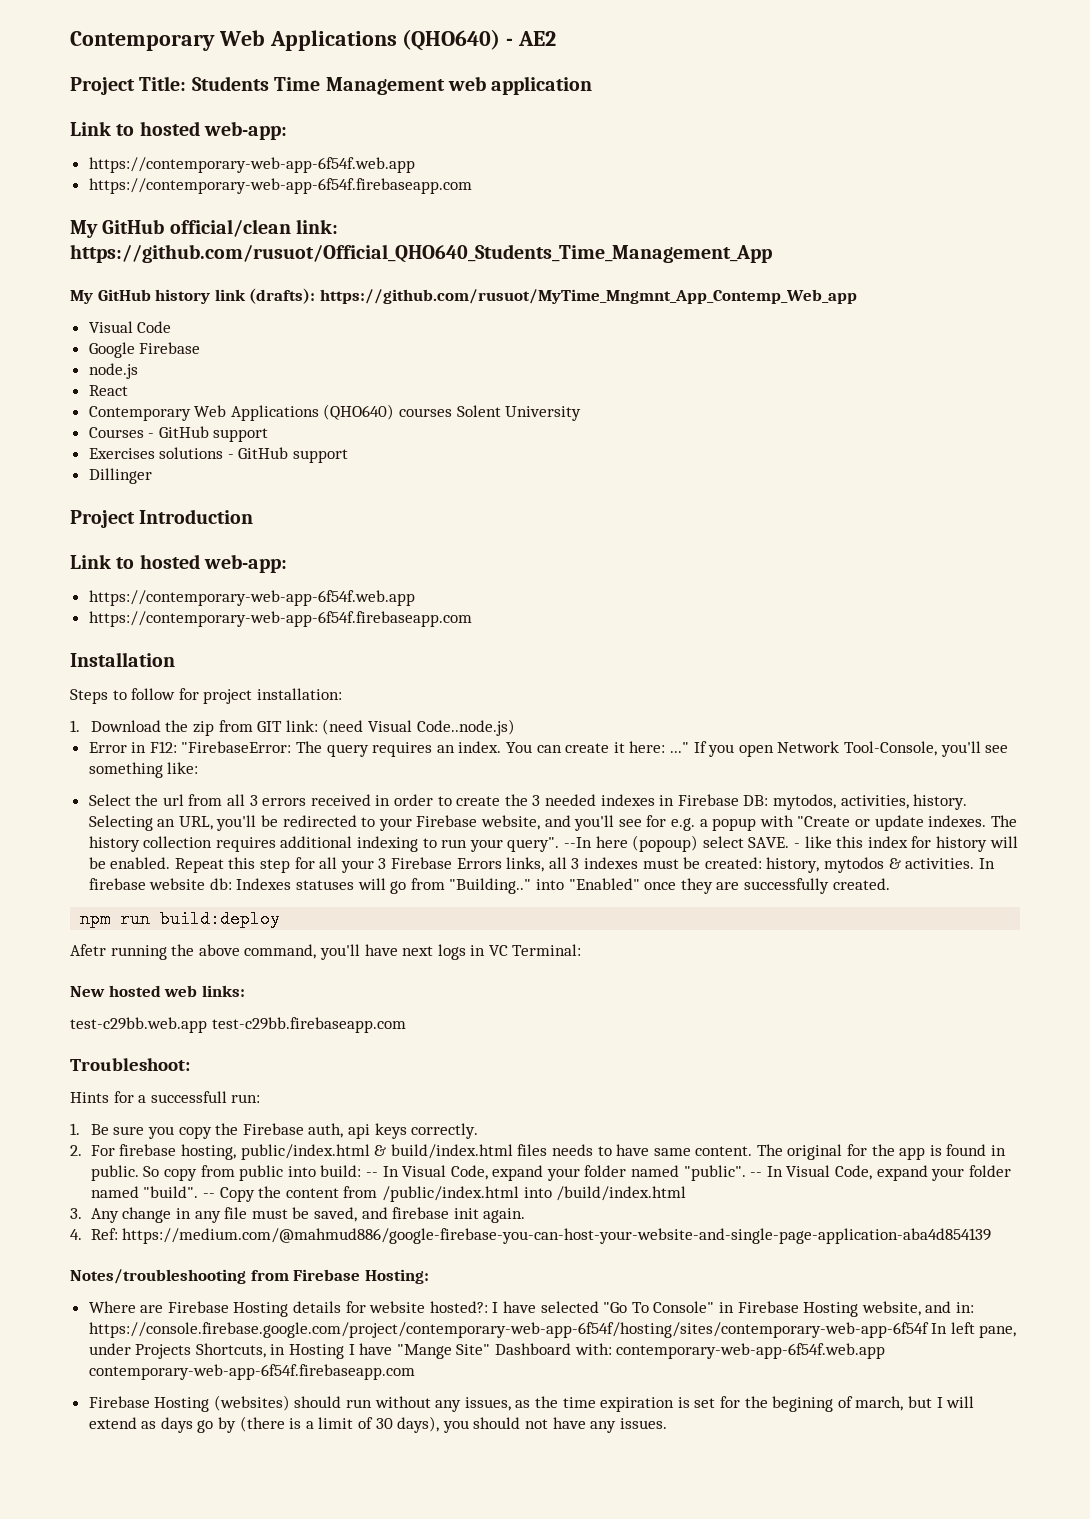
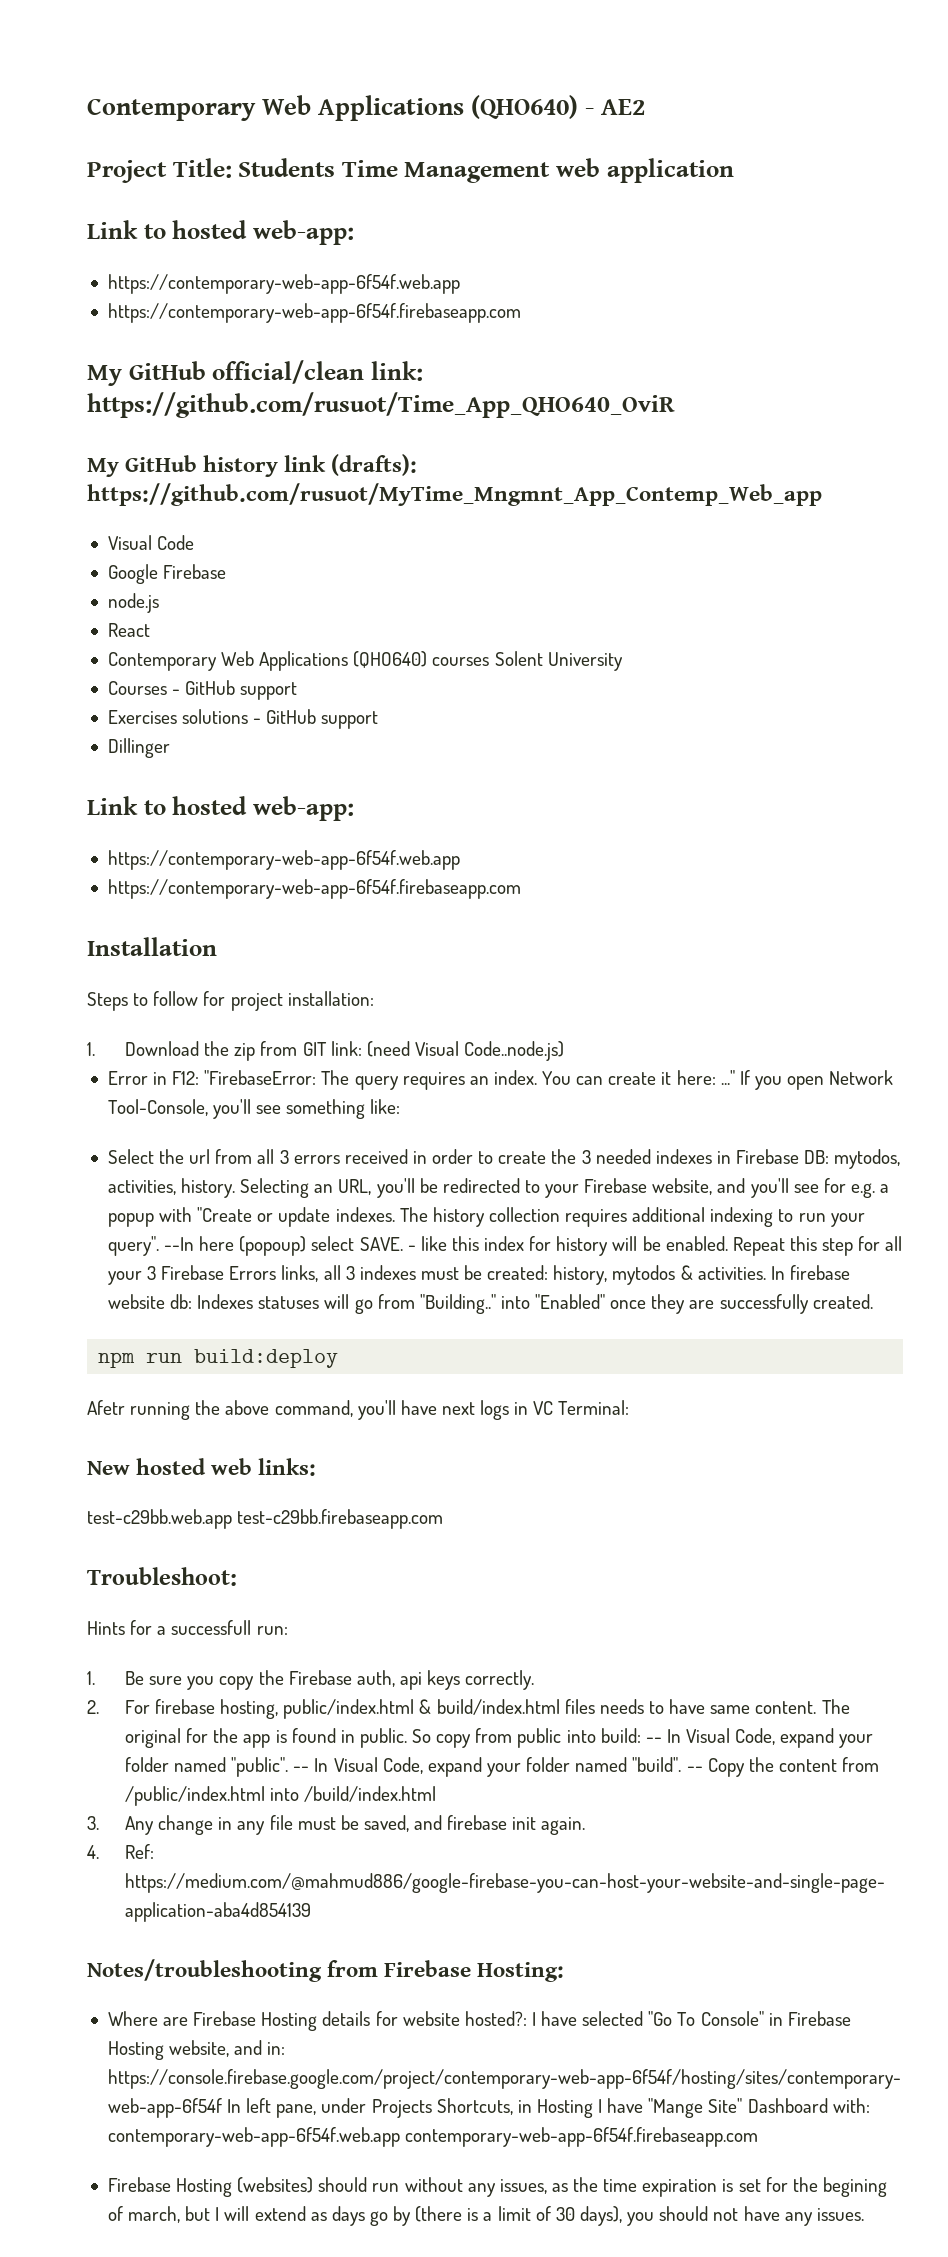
[70,244,772,263] https://github.com/rusuot/Official_QHO640_Students_Time_Management_App -> [87,392,675,418] https://github.com/rusuot/Time_App_QHO640_OviR
[70,509,254,528] // Project Introduction -> (170, 748) none

